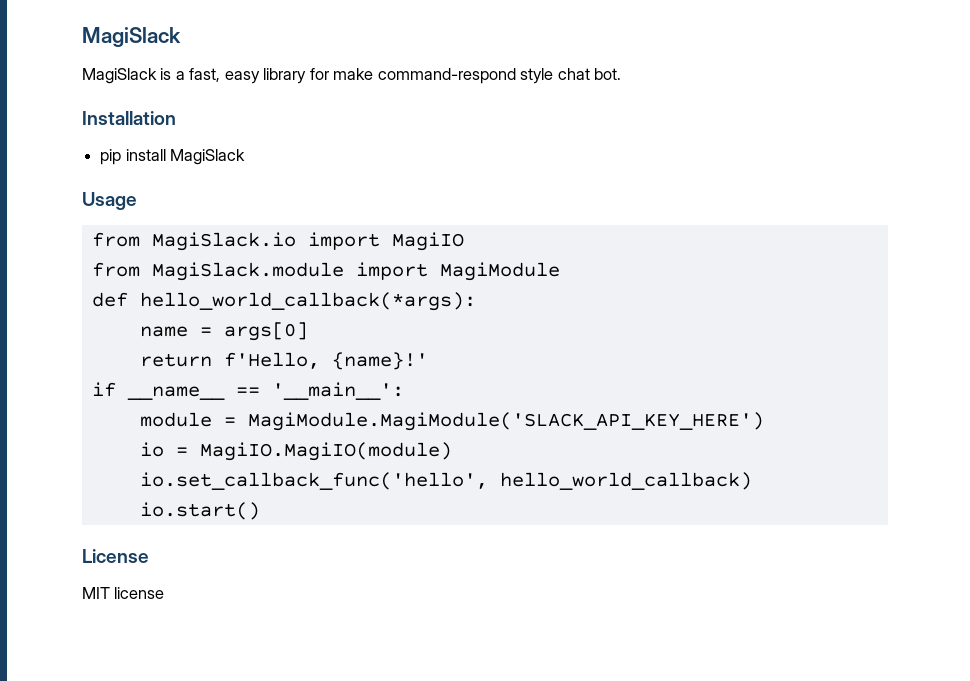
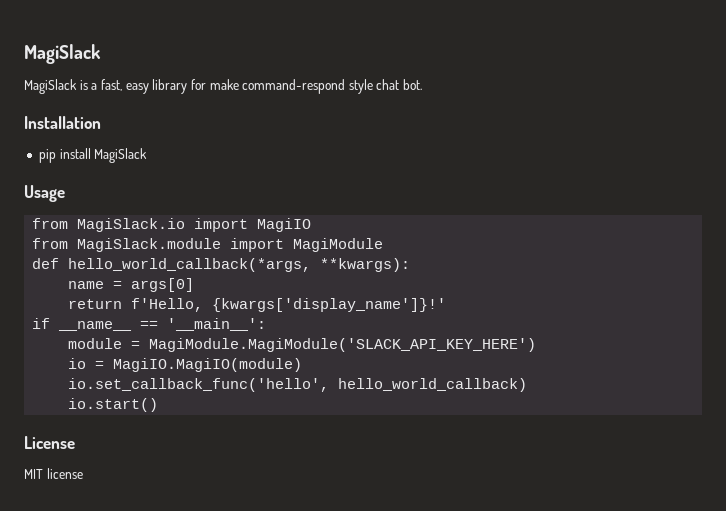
[139,292,476,311] hello_world_callback(*args): -> [68,258,411,272] hello_world_callback(*args, **kwargs):
[331,352,428,370] {name}!' -> [212,298,447,312] {kwargs['display_name']}!'

